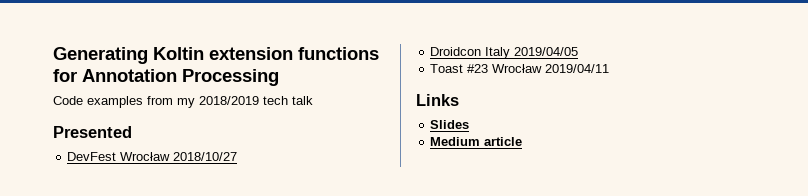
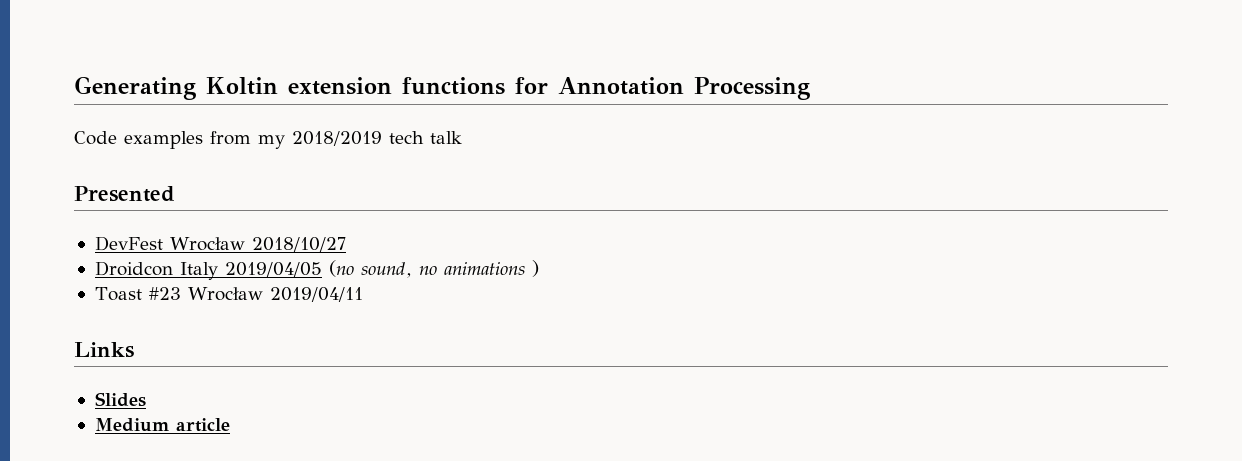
(579, 51) none -> [328,260,539,278] (no sound, no animations )

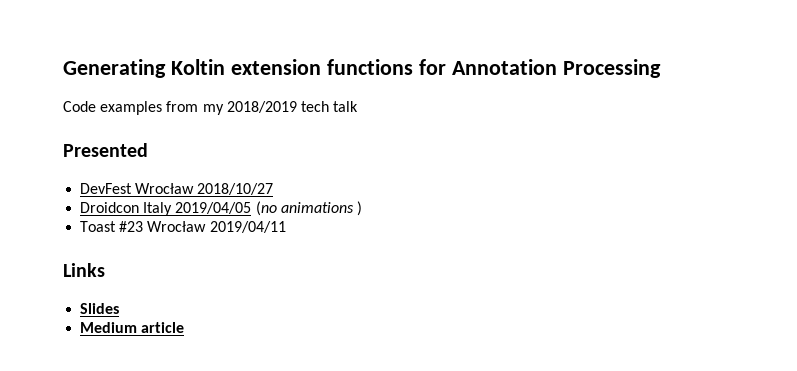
[360,262,437,278] sound, no -> (277, 208) none

